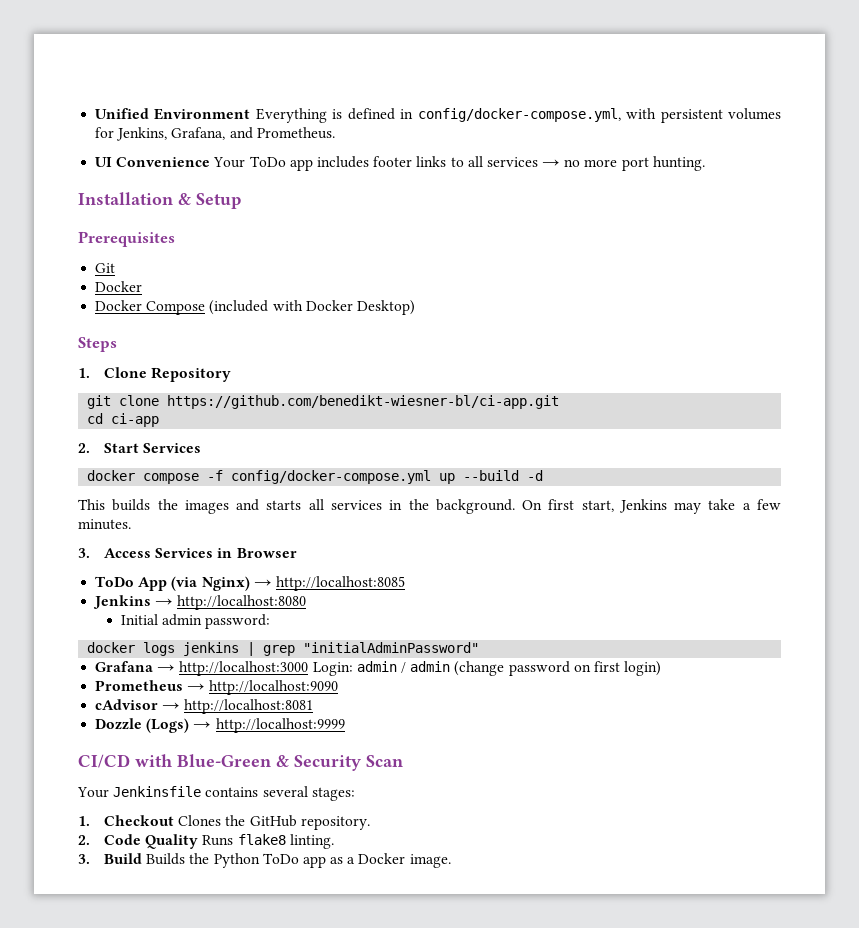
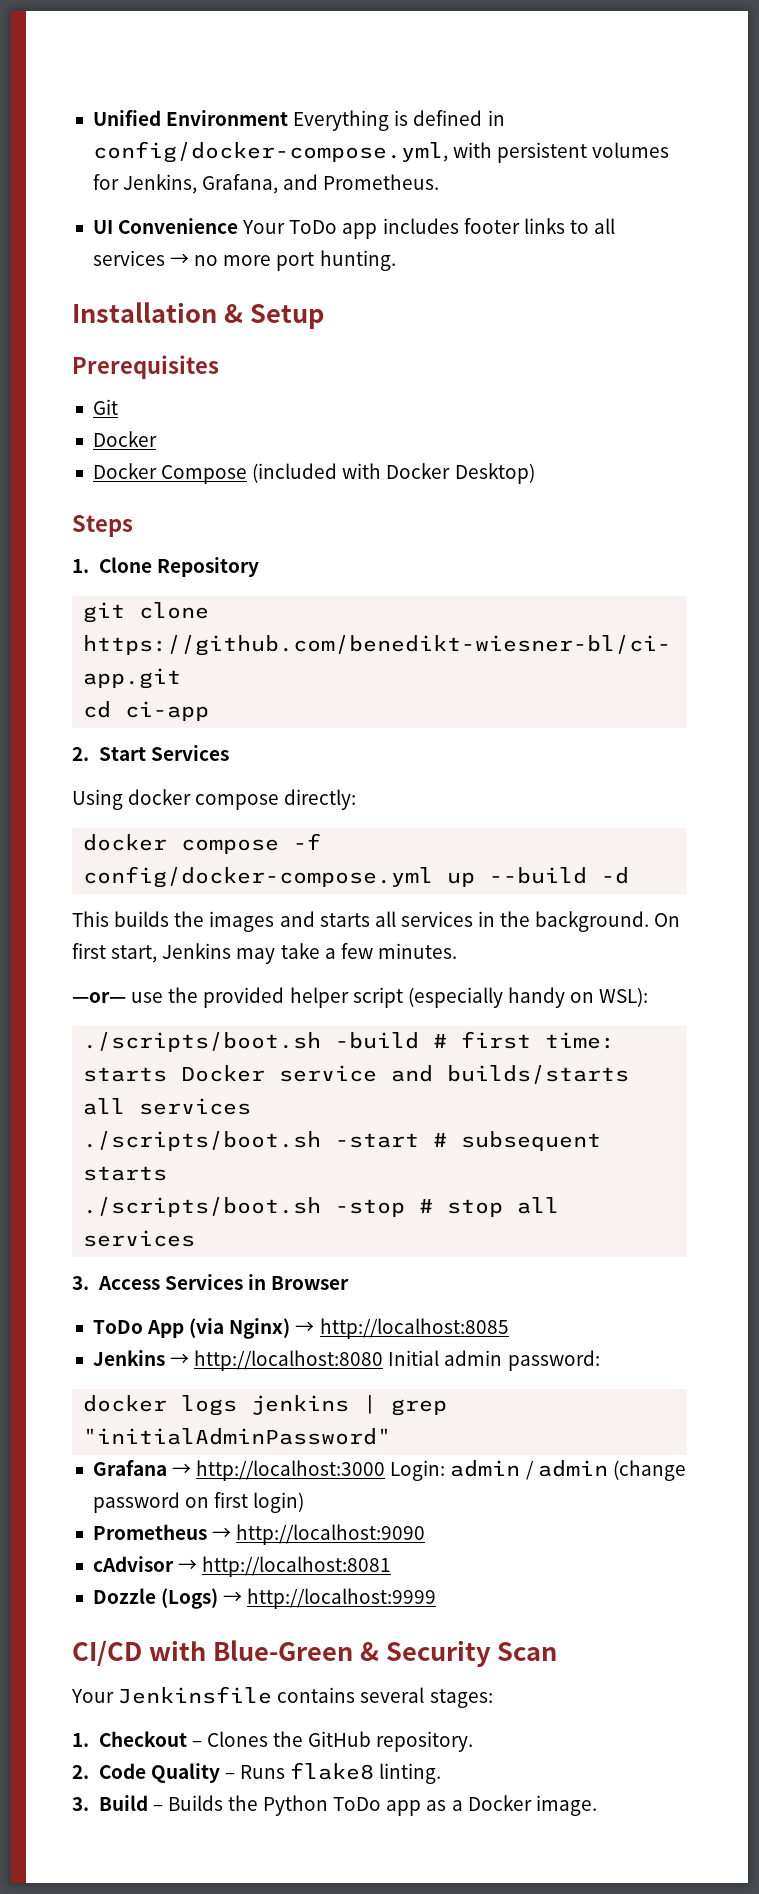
(202, 448) none -> [72,789,357,810] // Using docker compose directly:
(131, 524) none -> [72,987,649,1008] [83,1031,616,1052] [83,1065,630,1084] [83,1098,252,1115] [83,1131,602,1151] [83,1166,168,1181] [83,1197,560,1217] [83,1230,196,1247] // —or— use the provided helper script (especially handy on WSL): // ./scripts/boot.sh -build # first time: starts Docker service and builds/starts all services // ./scripts/boot.sh -start # subsequent starts // ./scripts/boot.sh -stop # stop all services
(307, 602) // -> (384, 1360) none
(174, 820) none -> [191,1741,202,1747] –
(199, 841) none -> [224,1773,235,1779] –
(142, 858) none -> [152,1805,163,1811] –

